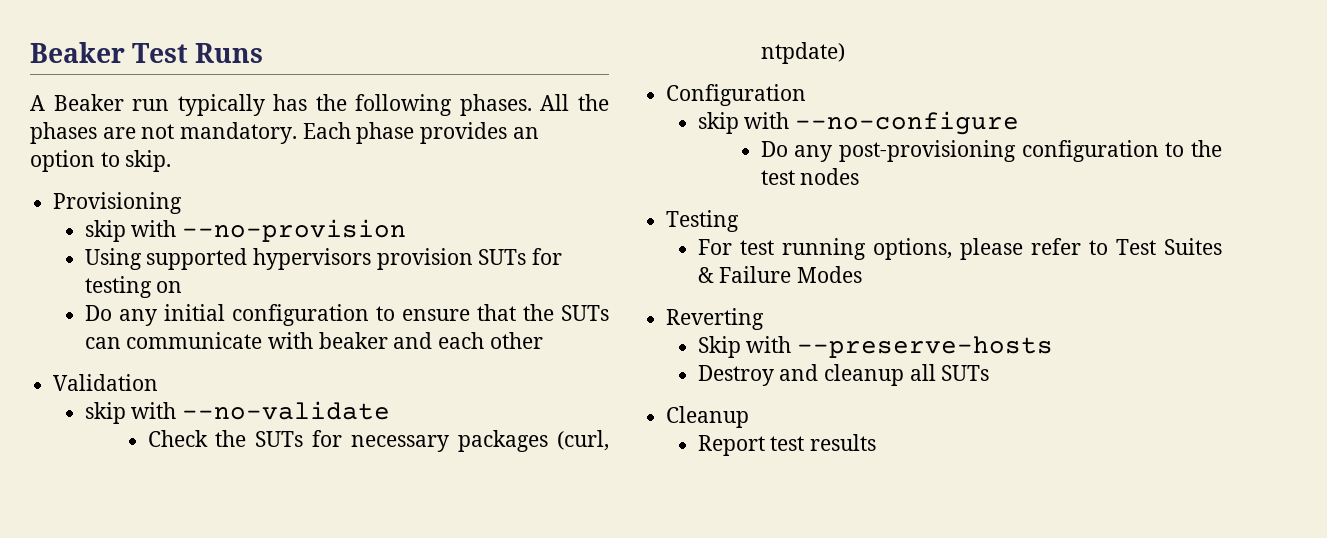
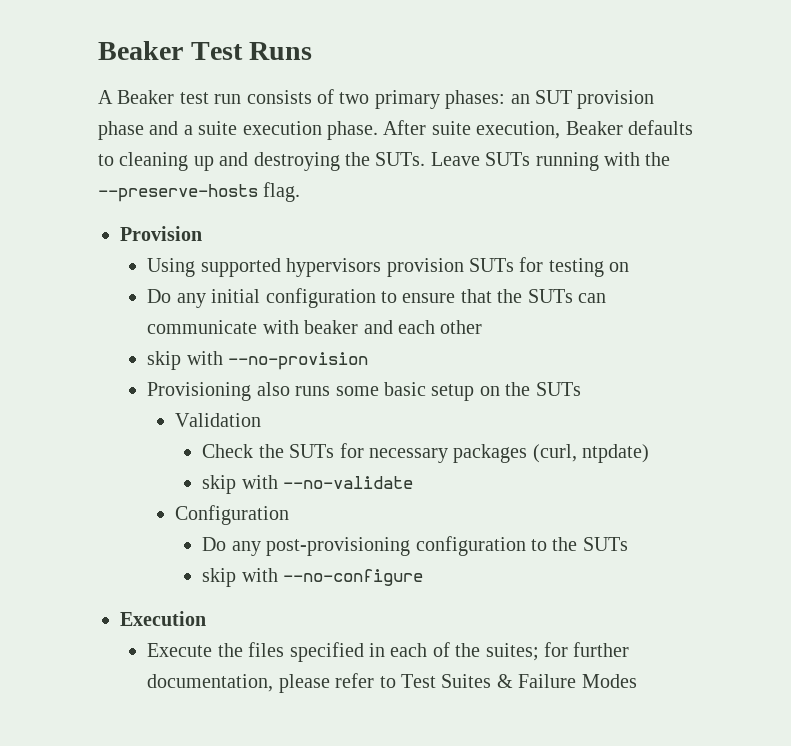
[132,94,609,116] [30,122,539,144] [30,150,172,172] [53,192,183,214] [84,219,406,242] run typically has the following phases. All the phases are not mandatory. Each phase provides an option to skip. // Provisioning // skip with --no-provision -> [179,89,655,109] [98,120,693,140] [98,152,671,171] [98,182,301,202] [120,226,202,241] test run consists of two primary phases: an SUT provision phase and a suite execution phase. After suite execution, Beaker defaults to cleaning up and destroying the SUTs. Leave SUTs running with the --preserve-hosts flag. // Provision
[53,374,159,391] [84,401,390,424] // Validation // skip with --no-validate -> [147,351,369,370] [147,382,581,401] [174,413,261,427] // skip with --no-provision // Provisioning also runs some basic setup on the SUTs // Validation
[666,84,807,106] [697,111,1019,135] // Configuration // skip with --no-configure -> [202,475,414,494] [174,505,289,525] // skip with --no-validate // Configuration
[760,168,860,185] [666,210,740,232] [697,238,952,260] test nodes // Testing // For test running options, -> [582,537,628,551] [202,568,424,587] [120,611,206,626] [147,642,630,662] [147,674,274,692] SUTs // skip with --no-configure // Execution // Execute the files specified in each of the suites; for further documentation,
[666,308,765,330] [697,336,1053,358] [697,364,990,386] [666,406,750,428] [697,434,876,456] // Reverting // Skip with --preserve-hosts // Destroy and cleanup all SUTs // Cleanup // Report test results -> (637, 681) none

